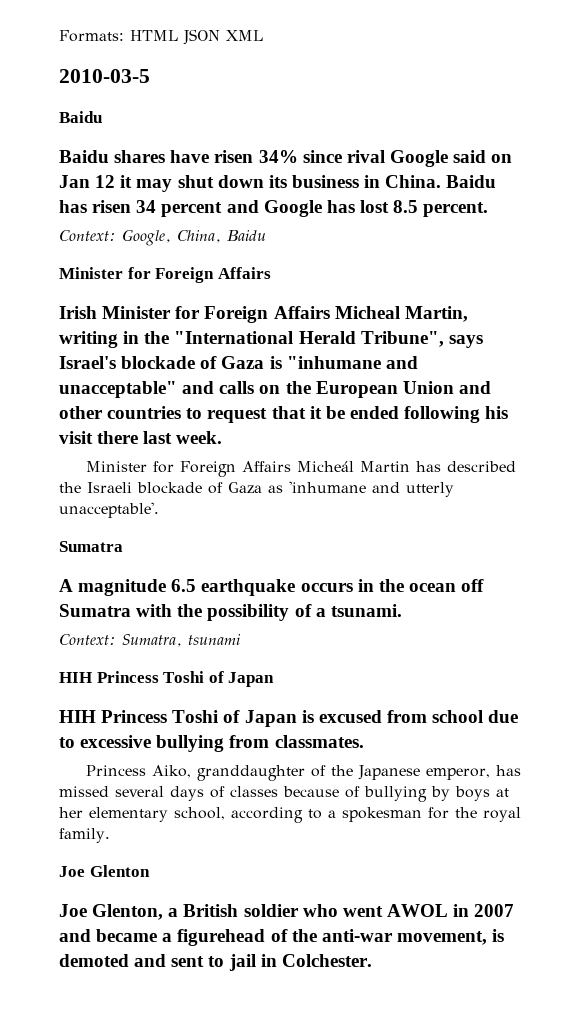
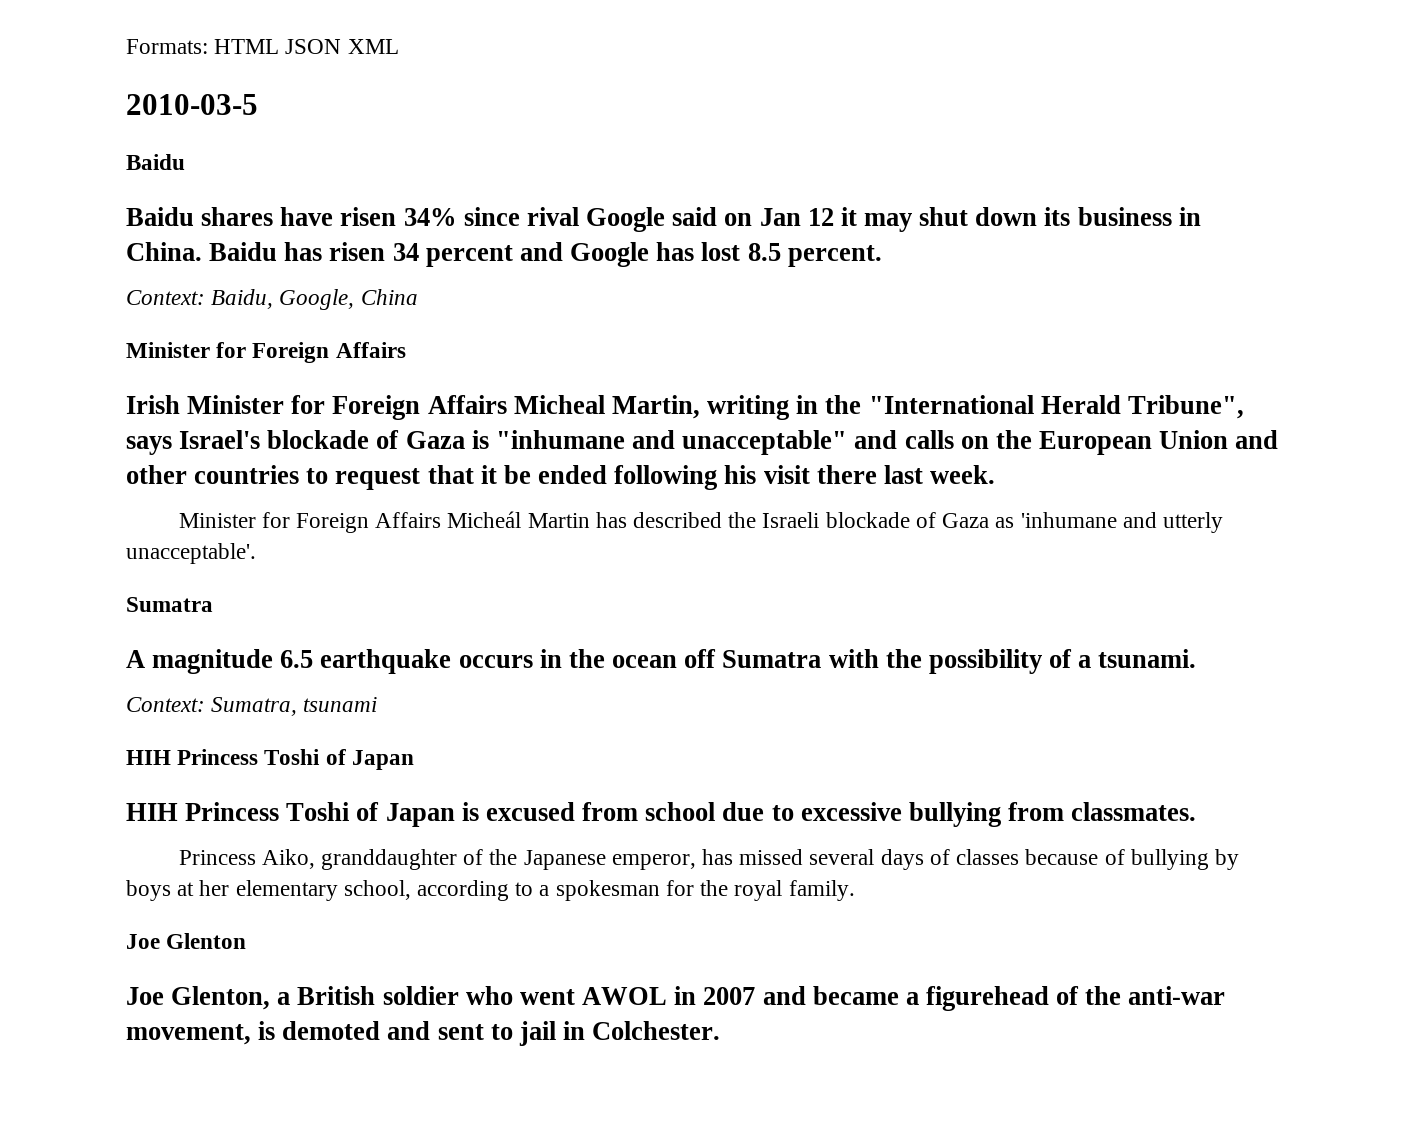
[122,229,266,246] Google, China, Baidu -> [211,289,418,310] Baidu, Google, China

